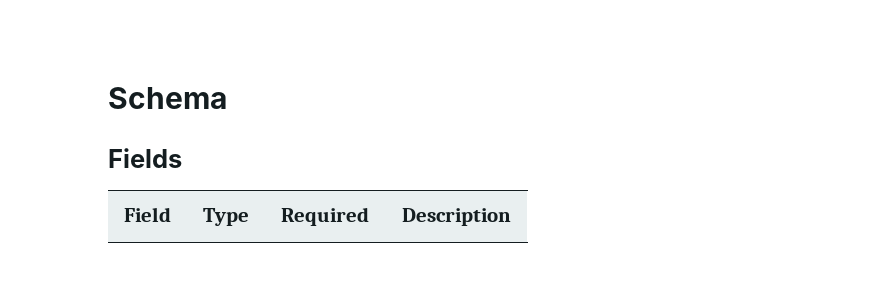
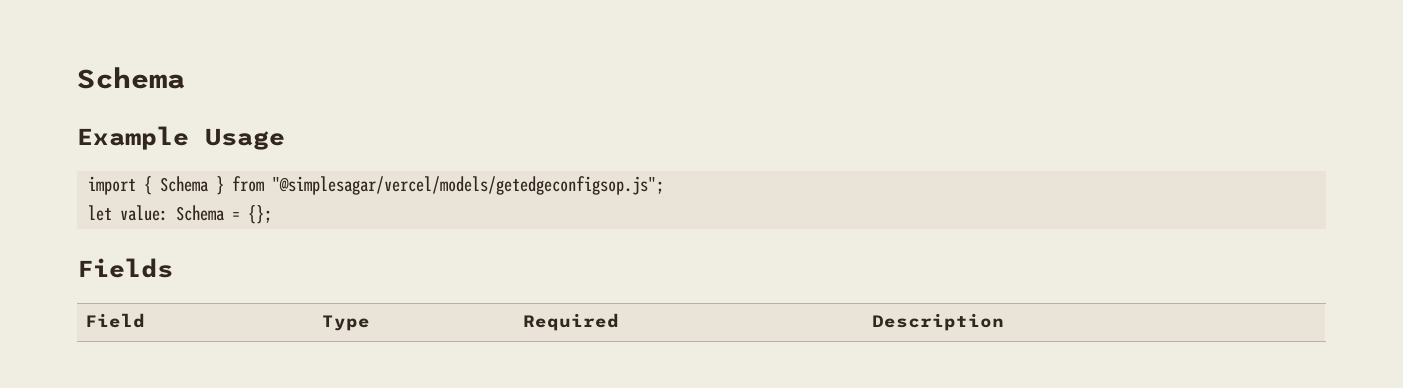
[108,87,227,109] Schema -> [77,67,185,89] [77,126,285,150] [88,176,665,195] [88,205,273,224] Schema // Example Usage // import { Schema } from "@simplesagar/vercel/models/getedgeconfigsop.js"; // let value: Schema = {};

